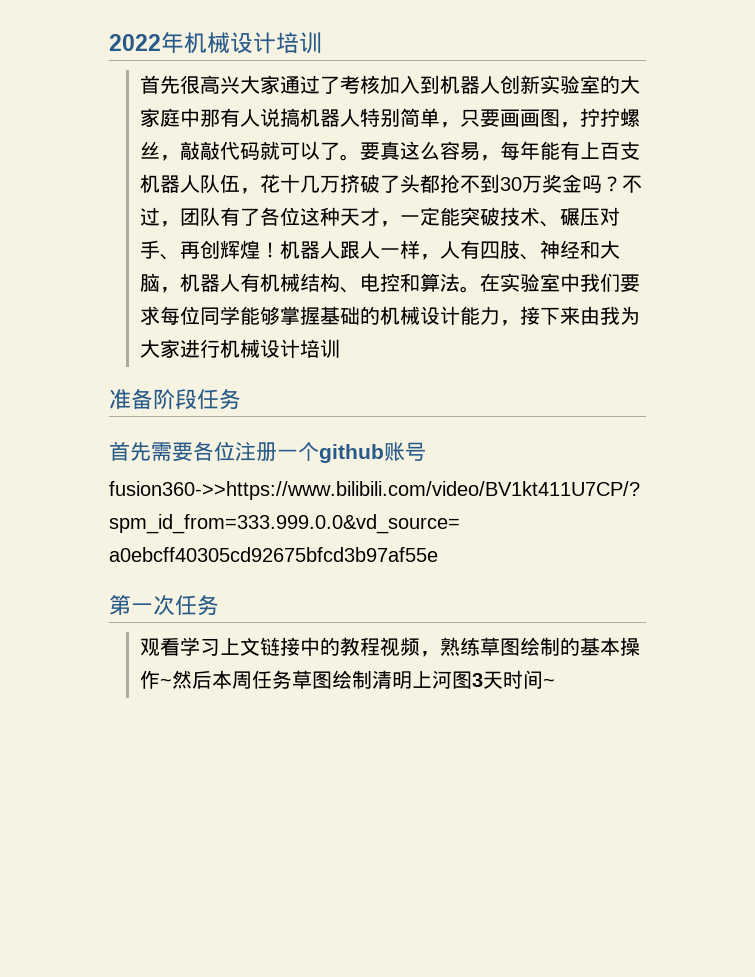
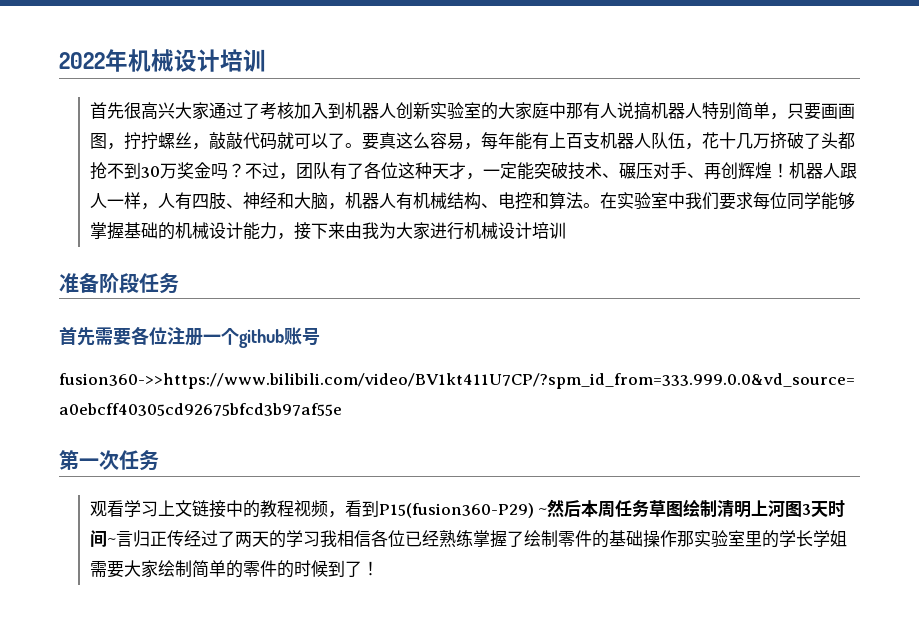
[440,637,641,656] [140,670,161,689] 熟练草图绘制的基本操作 -> [344,500,534,518] 看到P15(fusion360-P29)
(556, 682) none -> [115,530,847,548] [89,560,379,578] 言归正传经过了两天的学习我相信各位已经熟练掌握了绘制零件的基础操作那实验室里的学长学姐需要大家绘制简单的零件的时候到了！

